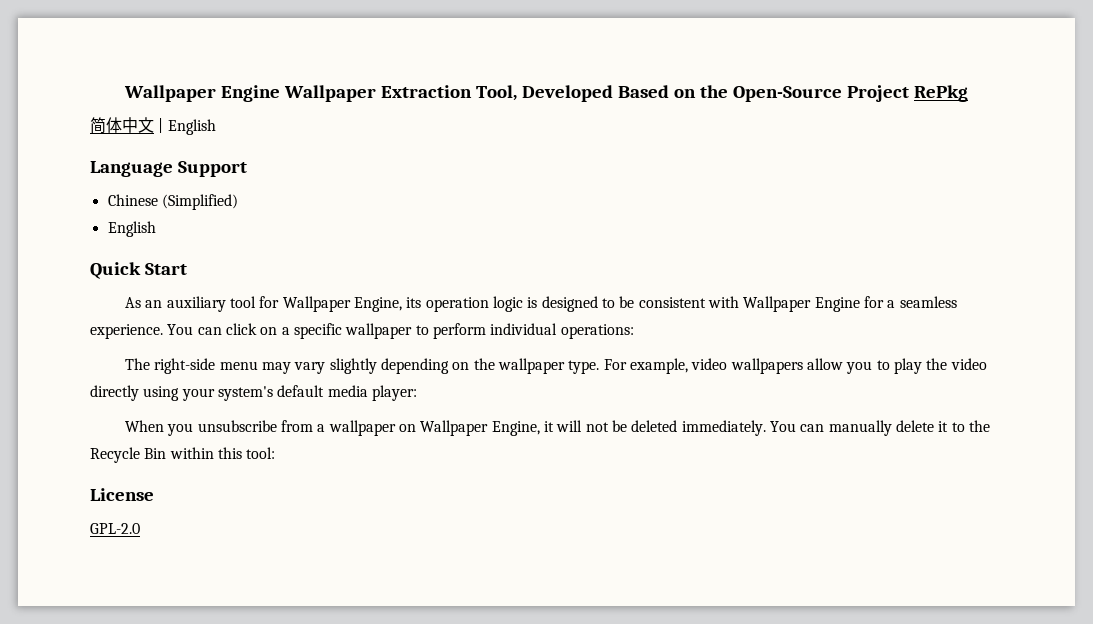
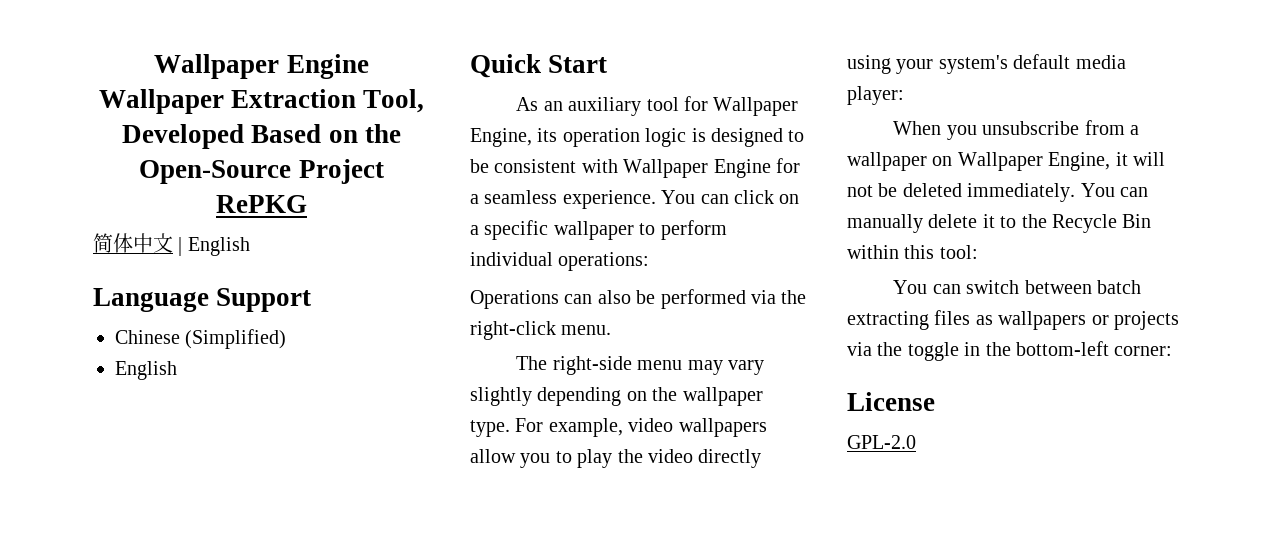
[913,85,968,102] RePkg -> [216,195,307,213] RePKG
(634, 331) none -> [470,289,807,309] [470,321,612,340] // Operations can also be performed via the right-click menu.
(276, 453) none -> [893,280,1142,294] [847,310,1179,330] [847,341,1173,361] // You can switch between batch extracting files as wallpapers or projects via the toggle in the bottom-left corner:

